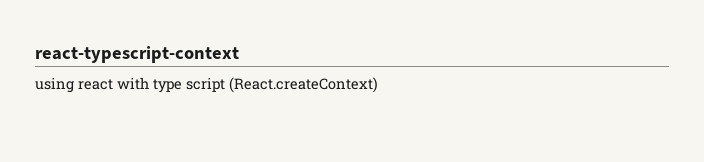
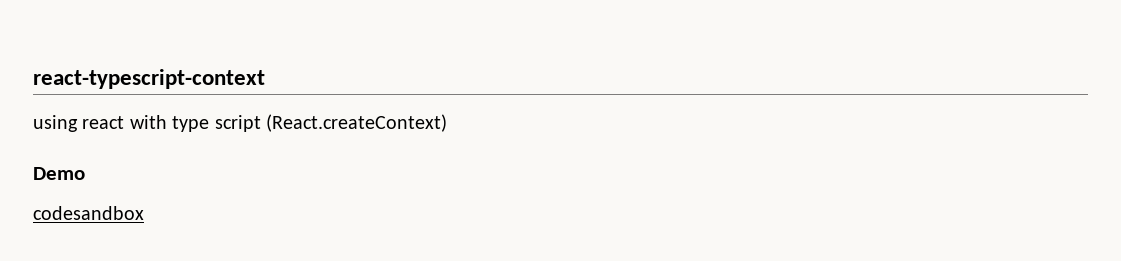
(378, 85) none -> [33,167,85,180] [33,206,144,220] // Demo // codesandbox

